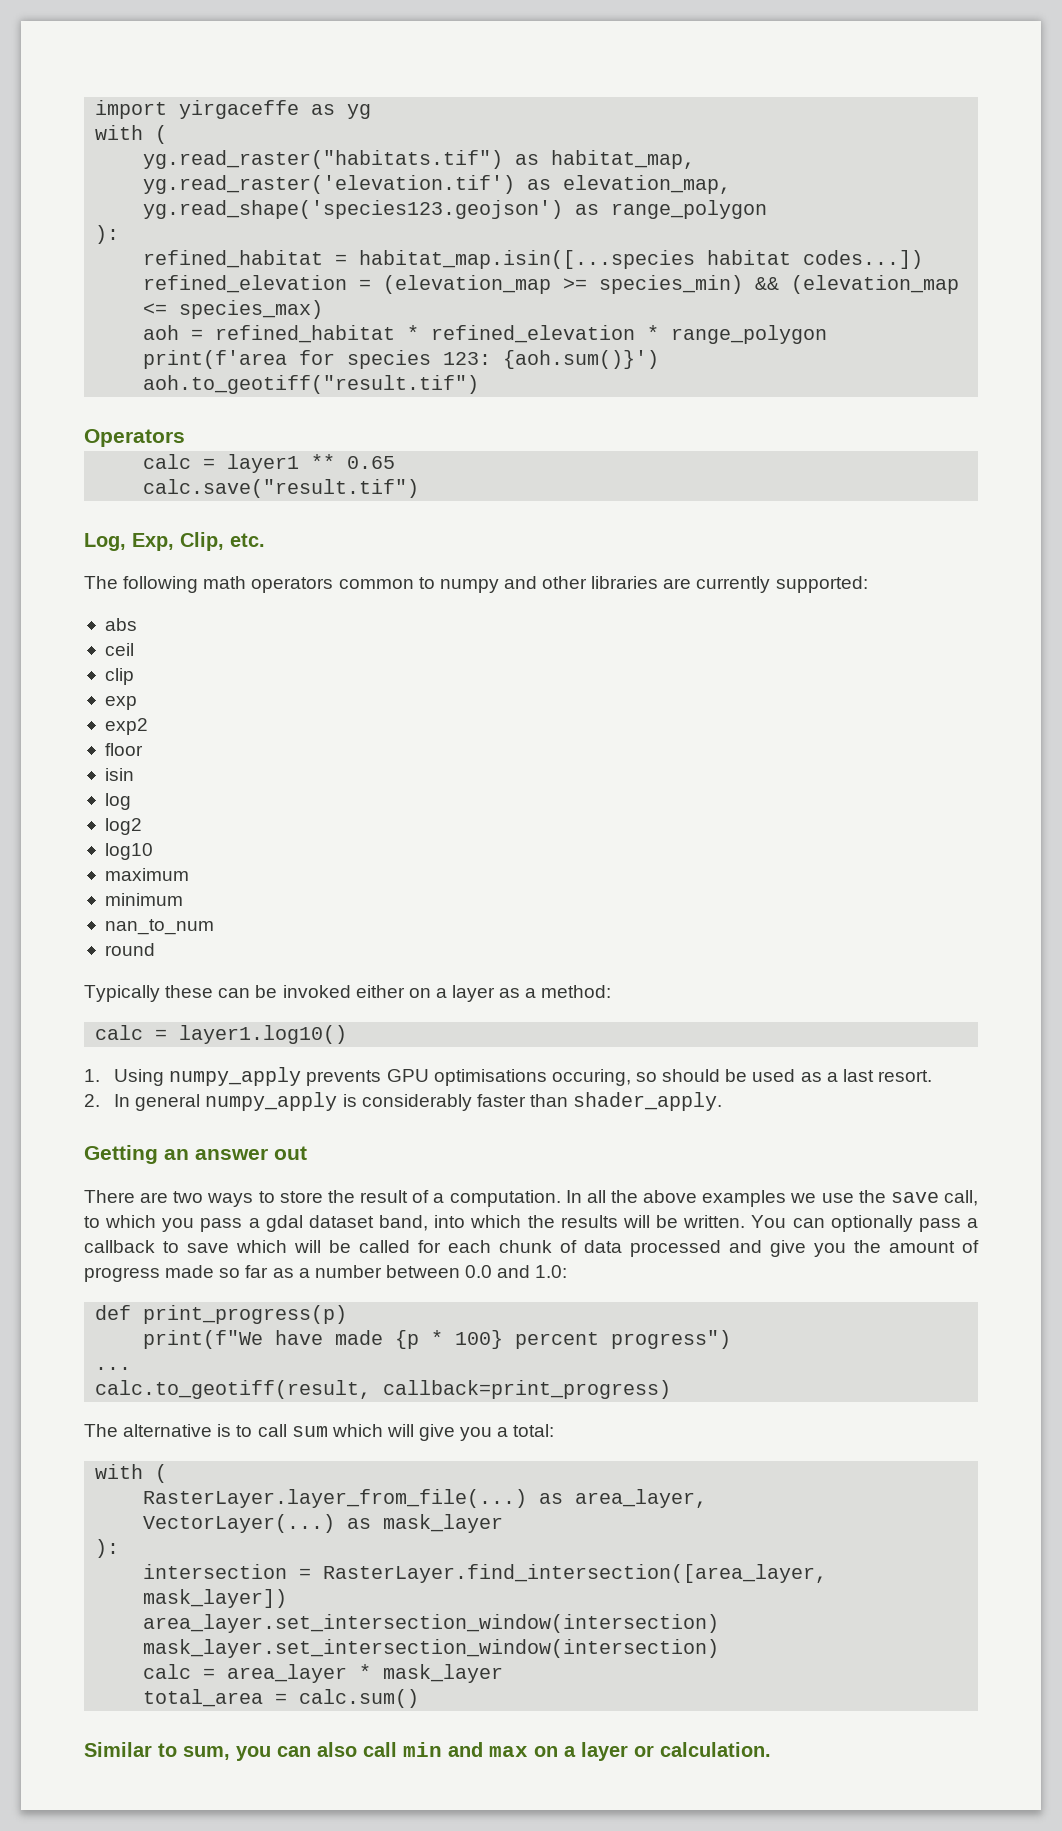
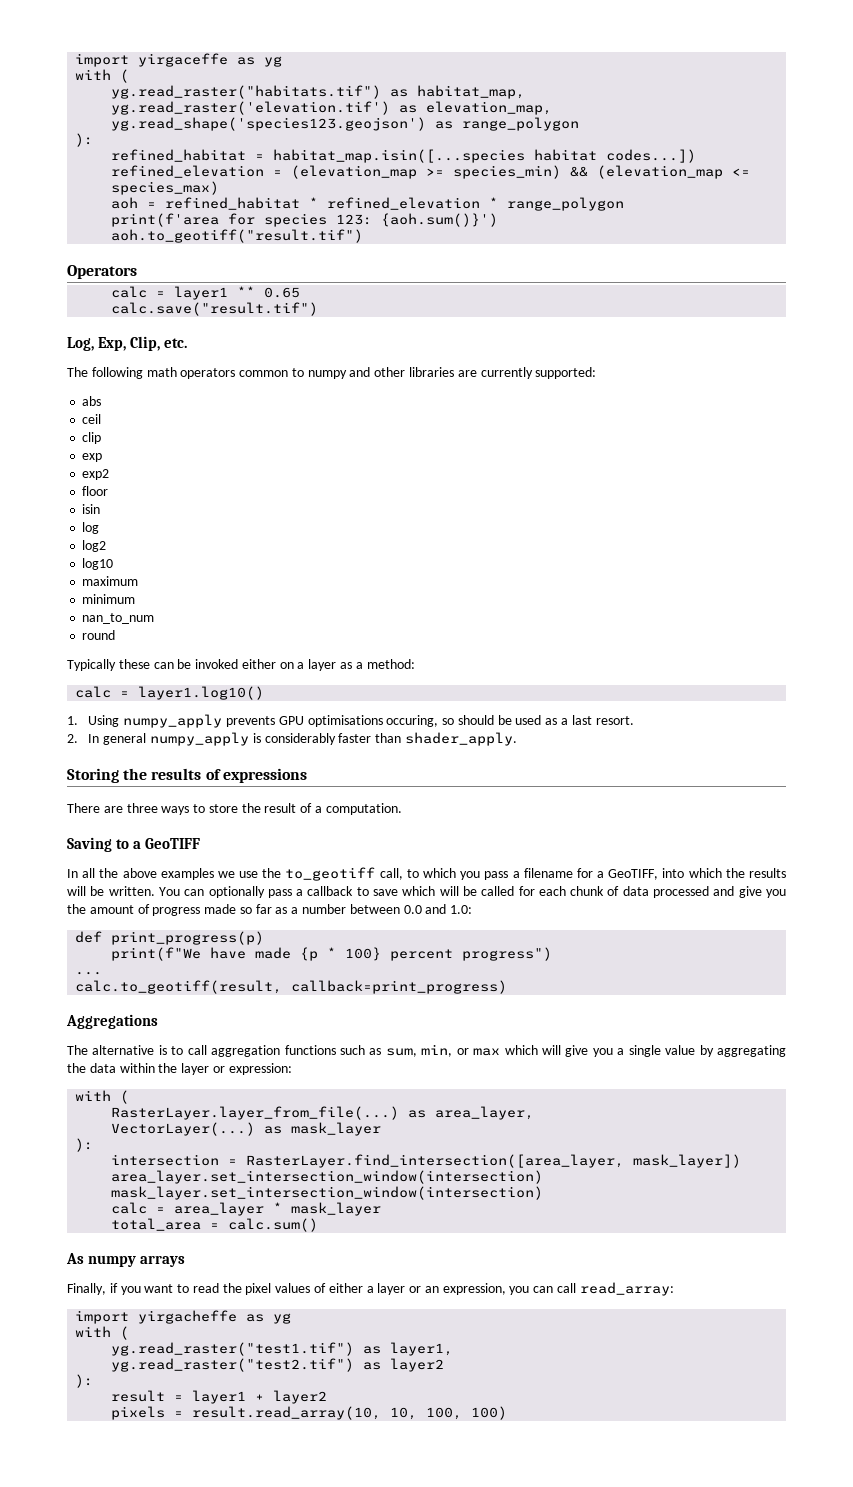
[84,1145,307,1164] Getting an answer out -> [67,768,307,783] Storing the results of expressions
[173,1191,204,1203] two -> [126,803,158,813] three
(561, 1198) none -> [67,837,200,852] // Saving to a GeoTIFF //
[890,1192,939,1203] save -> [285,867,376,881] to_geotiff
[265,1215,429,1232] gdal dataset band, -> [523,868,659,880] filename for a GeoTIFF,
(672, 1389) none -> [66,1014,158,1029] // Aggregations
[291,1426,328,1437] sum -> [211,1044,501,1057] aggregation functions such as sum, min, or max
[513,1424,555,1437] total: -> [628,1045,787,1057] [67,1063,292,1075] single value by aggregating the data within the layer or expression:
[84,1742,771,1761] Similar to sum, you can also call min and max on a layer or calculation. -> [66,1253,185,1267] [67,1282,674,1296] [75,1310,292,1324] [75,1326,130,1340] [111,1342,454,1356] [111,1358,445,1372] [75,1374,94,1388] [111,1390,328,1404] [111,1406,508,1420] As numpy arrays // Finally, if you want to read the pixel values of either a layer or an expression, you can call read_array: // import yirgacheffe as yg // with ( // yg.read_raster("test1.tif") as layer1, // yg.read_raster("test2.tif") as layer2 // ): // result = layer1 + layer2 // pixels = result.read_array(10, 10, 100, 100)

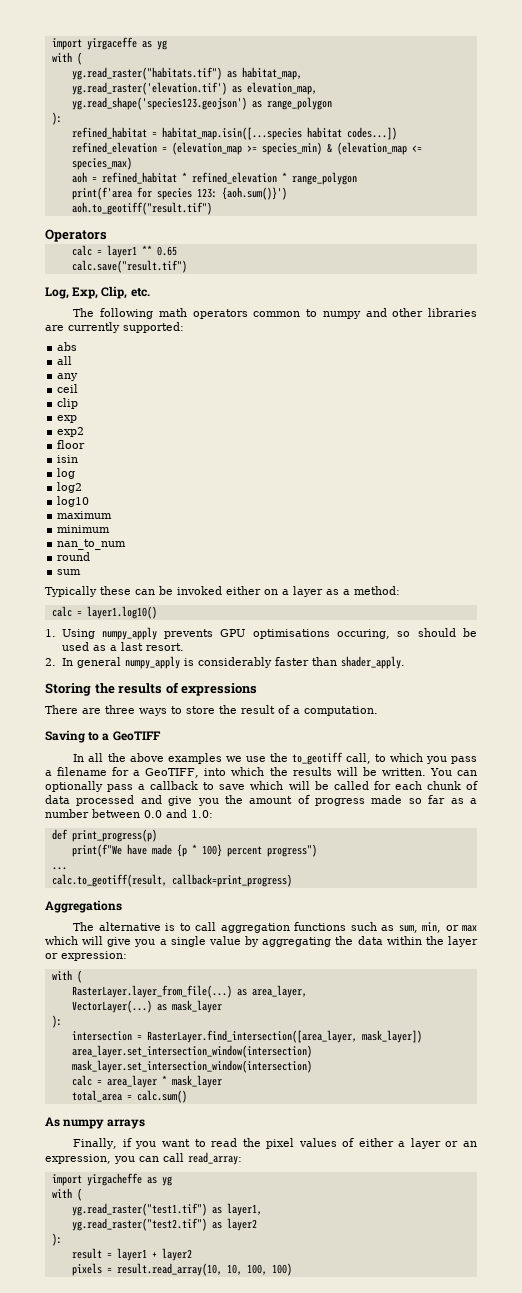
[570,166,589,177] && -> [326,143,332,153] &
(102, 401) none -> [57,356,73,365] [57,373,79,381] // all // any
(116, 635) none -> [57,569,82,575] // sum

